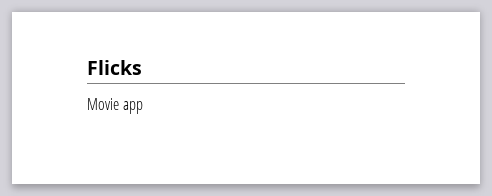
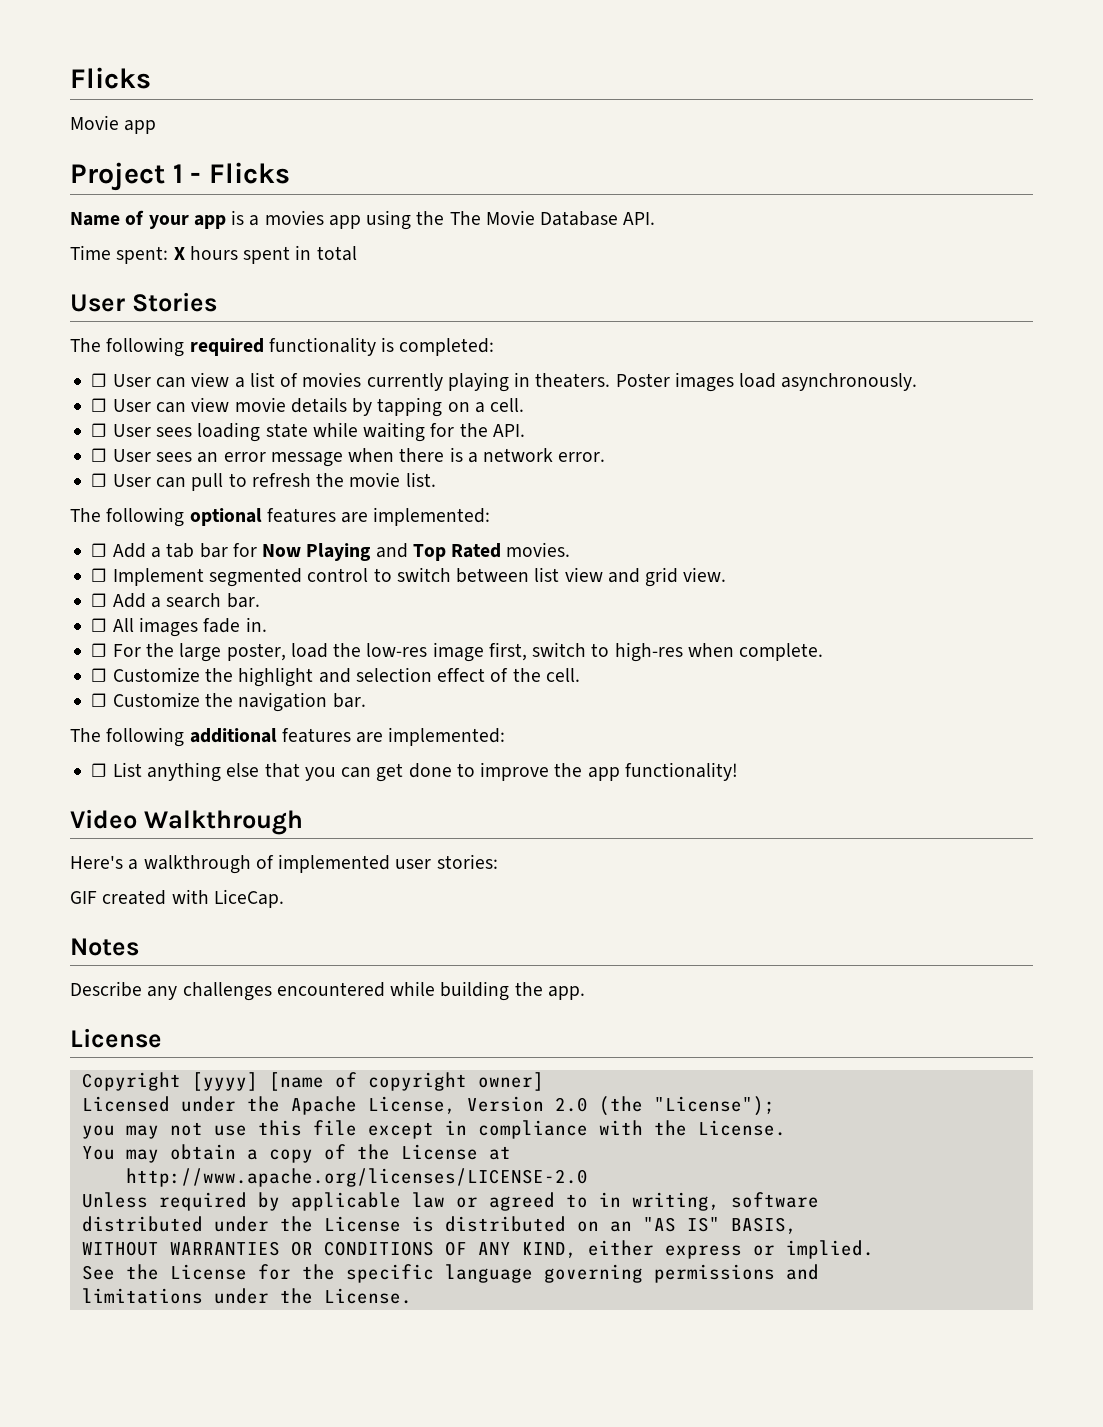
(144, 107) none -> [70,162,291,191] [70,210,656,230] [70,245,357,264] [70,292,217,312] [70,337,495,357] [91,372,918,392] [91,397,525,417] [91,422,525,442] [91,447,606,467] [91,472,436,491] [70,507,491,527] [91,542,571,561] [91,567,727,587] [91,593,260,608] [91,617,267,637] [91,642,824,662] [91,667,580,687] [91,692,366,712] [70,727,506,747] [91,762,738,782] [70,809,303,835] [70,854,498,874] [70,889,284,908] [70,938,139,956] [70,981,585,1001] [70,1028,162,1048] [81,1072,544,1091] [81,1096,775,1116] [81,1120,786,1139] [81,1144,511,1163] [125,1168,588,1187] [81,1192,819,1211] [81,1216,797,1234] [81,1240,874,1259] [81,1264,819,1283] [81,1288,412,1304] // Project 1 - Flicks // Name of your app is a movies app using the The Movie Database API. // Time spent: X hours spent in total // User Stories // The following required functionality is completed: // ☐ User can view a list of movies currently playing in theaters. Poster images load asynchronously. // ☐ User can view movie details by tapping on a cell. // ☐ User sees loading state while waiting for the API. // ☐ User sees an error message when there is a network error. // ☐ User can pull to refresh the movie list. // The following optional features are implemented: // ☐ Add a tab bar for Now Playing and Top Rated movies. // ☐ Implement segmented control to switch between list view and grid view. // ☐ Add a search bar. // ☐ All images fade in. // ☐ For the large poster, load the low-res image first, switch to high-res when complete. // ☐ Customize the highlight and selection effect of the cell. // ☐ Customize the navigation bar. // The following additional features are implemented: // ☐ List anything else that you can get done to improve the app functionality! // Video Walkthrough // Here's a walkthrough of implemented user stories: // GIF created with LiceCap. // Notes // Describe any challenges encountered while building the app. // License // Copyright [yyyy] [name of copyright owner] // Licensed under the Apache License, Version 2.0 (the "License"); // you may not use this file except in compliance with the License. // You may obtain a copy of the License at // http://www.apache.org/licenses/LICENSE-2.0 // Unless required by applicable law or agreed to in writing, software // distributed under the License is distributed on an "AS IS" BASIS, // WITHOUT WARRANTIES OR CONDITIONS OF ANY KIND, either express or implied. // See the License for the specific language governing permissions and // limitations under the License.

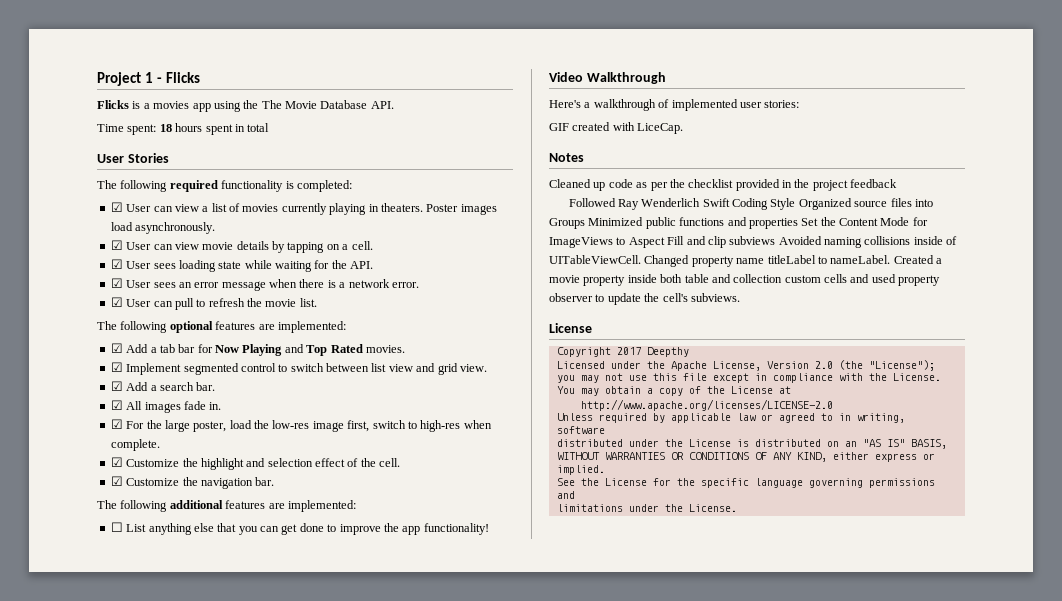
[70,67,151,89] [70,115,157,134] Flicks // Movie app // -> (97, 79) none
[70,210,226,229] Name of your app -> [97,100,129,109] Flicks
[173,247,185,260] X -> [159,124,172,132] 18
[91,373,108,387] ☐ -> [110,202,123,212] ☑
[91,398,108,412] ☐ -> [110,240,123,250] ☑
[91,423,108,437] ☐ -> [110,259,123,269] ☑
[91,448,108,462] ☐ -> [110,278,123,288] ☑
[91,473,108,487] ☐ -> [110,297,123,307] ☑
[91,543,108,557] ☐ -> [110,343,123,353] ☑
[91,568,108,582] ☐ -> [110,362,123,372] ☑
[91,593,108,607] ☐ -> [110,381,123,391] ☑
[91,618,108,632] ☐ -> [110,400,123,410] ☑
[91,643,108,657] ☐ -> [110,419,123,429] ☑
[91,668,108,682] ☐ -> [110,457,123,467] ☑
[91,693,108,707] ☐ -> [110,476,123,486] ☑
[70,981,585,1001] [70,1028,162,1048] [81,1072,544,1091] Describe any challenges encountered while building the app. // License // Copyright [yyyy] [name of copyright owner] -> [549,179,898,191] [568,198,933,210] [549,217,928,229] [549,236,958,248] [549,255,942,267] [549,274,941,286] [549,293,740,305] [549,323,592,333] [556,347,689,357] Cleaned up code as per the checklist provided in the project feedback // Followed Ray Wenderlich Swift Coding Style Organized source files into Groups Minimized public functions and properties Set the Content Mode for ImageViews to Aspect Fill and clip subviews Avoided naming collisions inside of UITableViewCell. Changed property name titleLabel to nameLabel. Created a movie property inside both table and collection custom cells and used property observer to update the cell's subviews. // License // Copyright 2017 Deepthy

